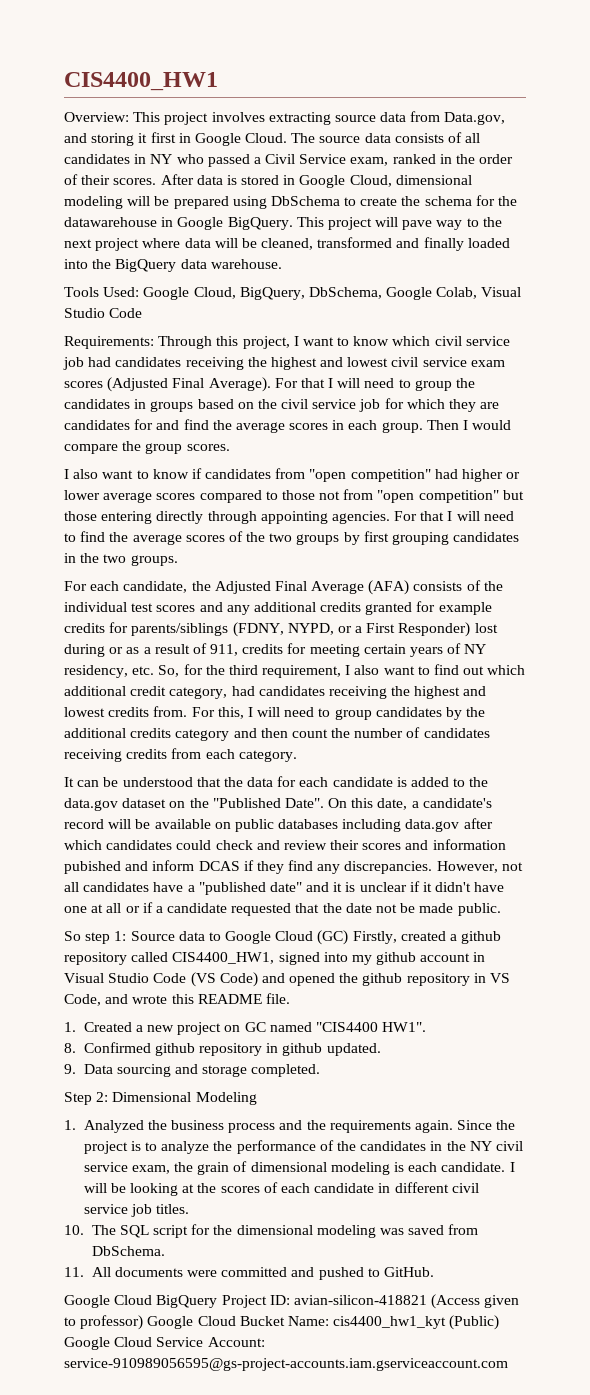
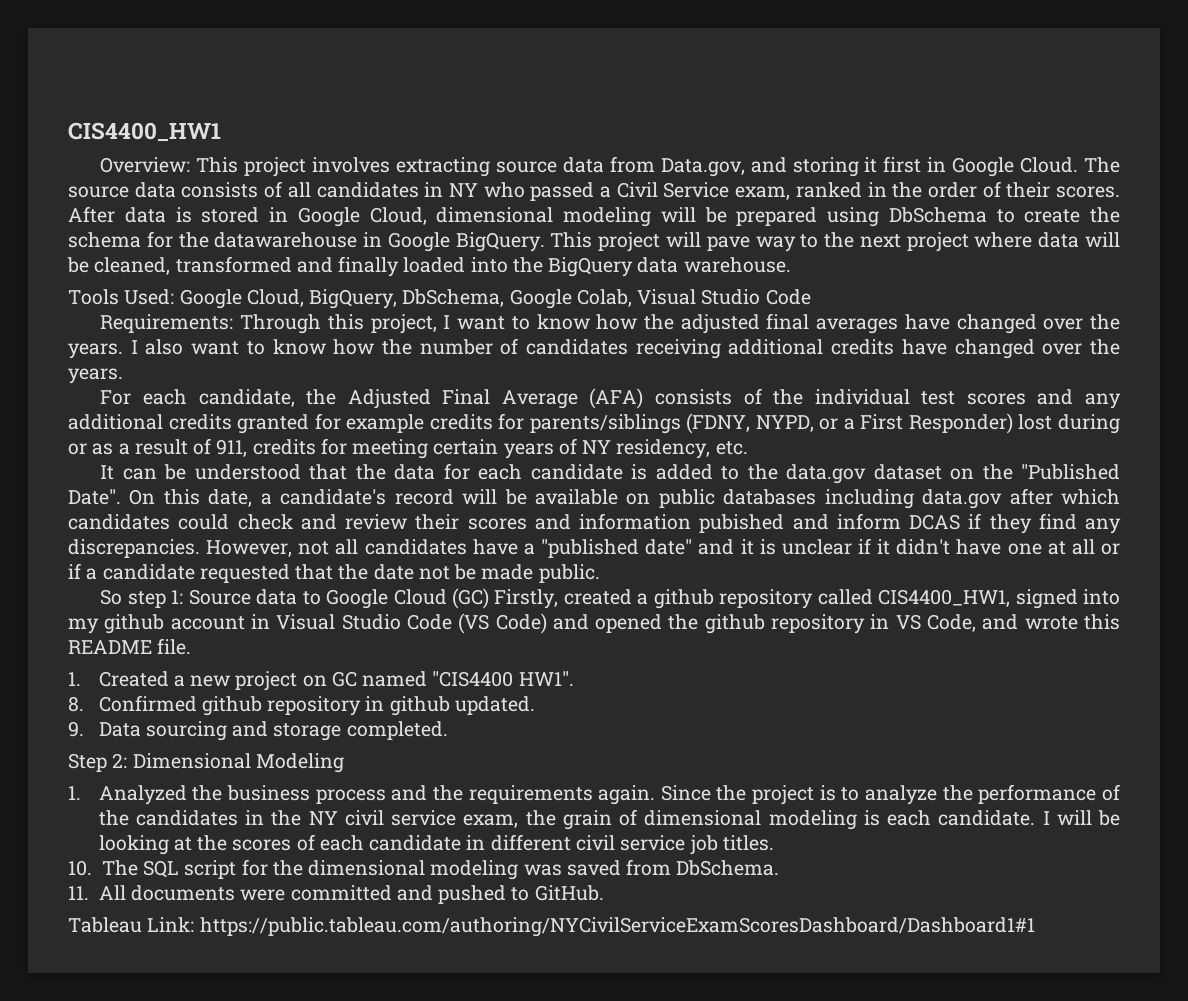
[392,336,510,346] [63,357,505,370] [64,377,476,392] [64,398,500,412] [64,419,512,433] [64,441,230,454] which civil service job had candidates receiving the highest and lowest civil service exam scores (Adjusted Final Average). For that I will need to group the candidates in groups based on the civil service job for which they are candidates for and find the average scores in each group. Then I would compare the group scores. // -> [596,313,1120,334] [68,343,123,359] how the adjusted final averages have changed over the years.
[191,468,521,482] [64,489,524,503] [64,511,514,524] [64,531,520,545] [64,553,178,566] if candidates from "open competition" had higher or lower average scores compared to those not from "open competition" but those entering directly through appointing agencies. For that I will need to find the average scores of the two groups by first grouping candidates in the two groups. -> [333,338,1121,359] [68,368,123,384] how the number of candidates receiving additional credits have changed over the years.
[158,664,526,678] [64,686,487,699] [64,706,486,720] [64,727,490,741] [64,748,297,762] So, for the third requirement, I also want to find out which additional credit category, had candidates receiving the highest and lowest credits from. For this, I will need to group candidates by the additional credits category and then count the number of candidates receiving credits from each category. -> (748, 448) none
[64,1294,520,1309] [64,1315,500,1330] [64,1337,265,1350] [64,1358,508,1371] Google Cloud BigQuery Project ID: avian-silicon-418821 (Access given to professor) Google Cloud Bucket Name: cis4400_hw1_kyt (Public) Google Cloud Service Account: service-910989056595@gs-project-accounts.iam.gserviceaccount.com -> [68,917,1035,937] Tableau Link: https://public.tableau.com/authoring/NYCivilServiceExamScoresDashboard/Dashboard1#1

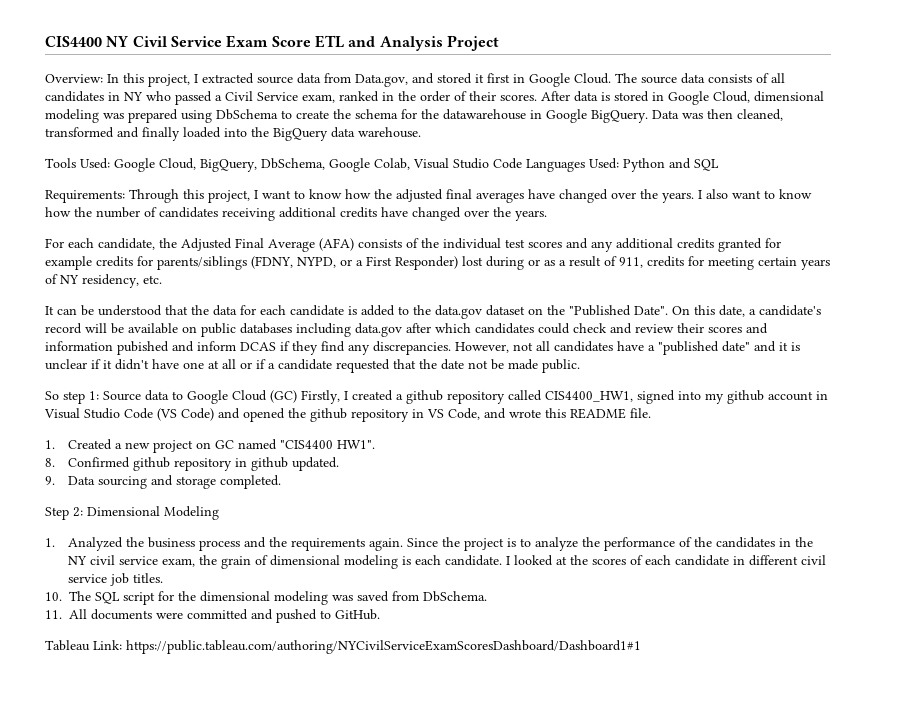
[68,122,221,142] [100,157,491,177] CIS4400_HW1 // Overview: This project involves extracting -> [45,35,499,51] [45,73,254,87] CIS4400 NY Civil Service Exam Score ETL and Analysis Project // Overview: In this project, I extracted
[792,157,859,177] storing -> [437,73,472,84] stored
[660,207,727,223] will be -> [103,113,124,119] was
[550,232,1121,252] [67,257,89,273] This project will pave way to the next project where data will be -> [652,109,733,119] Data was then
(811, 297) none -> [526,158,719,172] Languages Used: Python and SQL
(559, 599) none -> [344,391,348,400] I
[1056,810,1120,826] [98,835,169,855] will be looking -> [514,555,554,566] looked

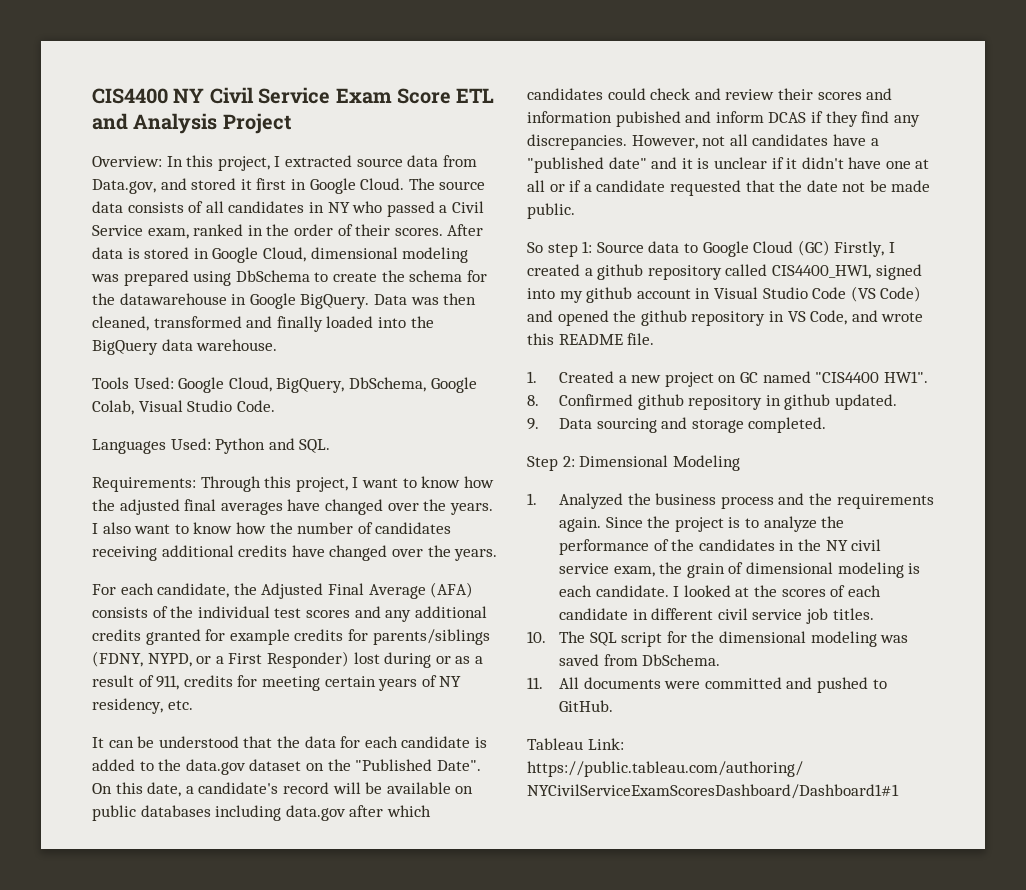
[493,158,522,169] Code -> [236,400,275,412] Code. //
[694,159,719,171] SQL -> [299,439,331,453] SQL.

